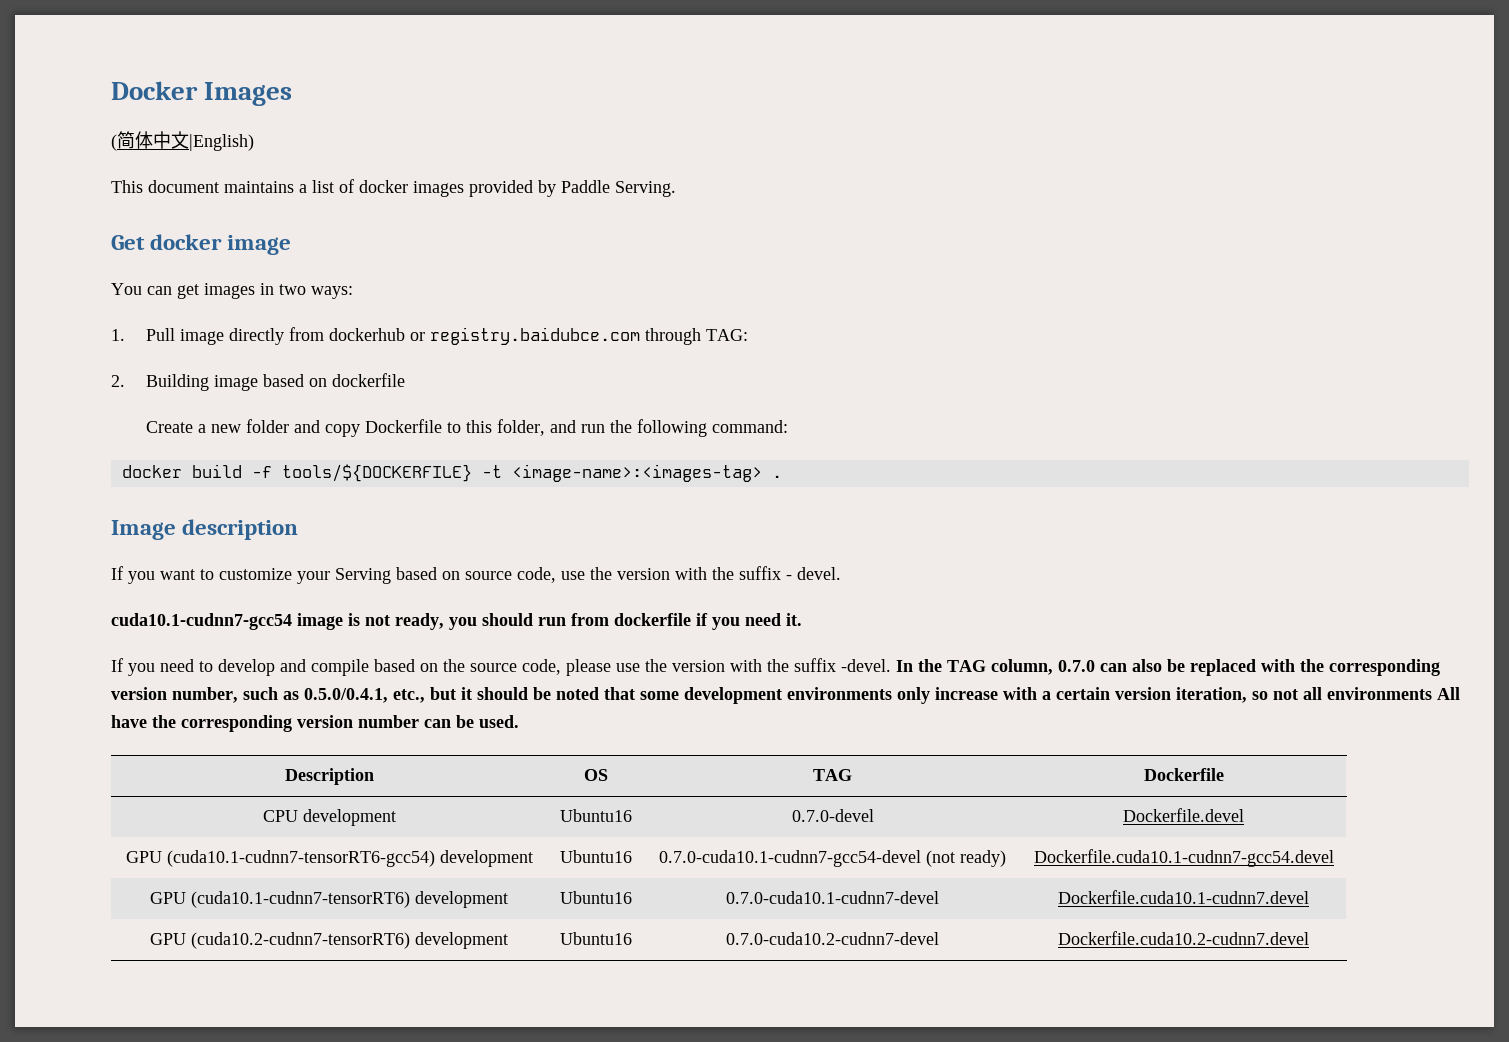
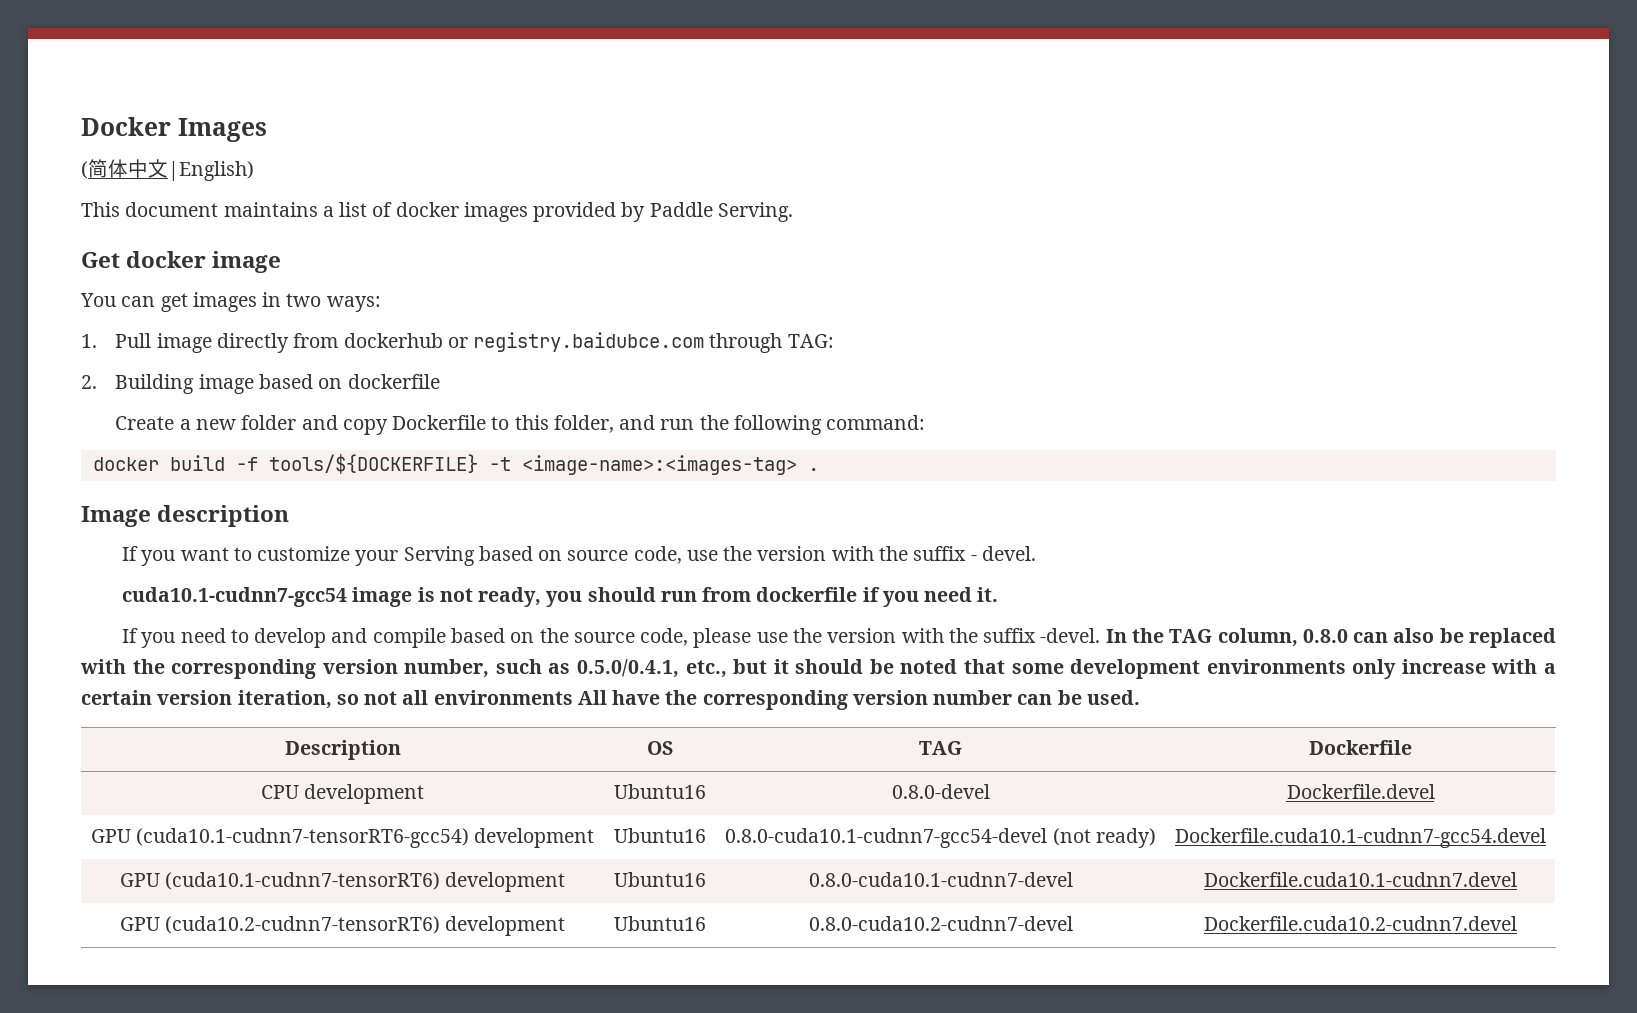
[1058,660,1095,672] 0.7.0 -> [1302,629,1348,643] 0.8.0
[791,809,874,822] 0.7.0-devel -> [891,784,990,799] 0.8.0-devel
[658,850,921,867] 0.7.0-cuda10.1-cudnn7-gcc54-devel -> [725,828,1048,848] 0.8.0-cuda10.1-cudnn7-gcc54-devel
[725,891,939,904] 0.7.0-cuda10.1-cudnn7-devel -> [808,872,1073,887] 0.8.0-cuda10.1-cudnn7-devel
[725,932,939,945] 0.7.0-cuda10.2-cudnn7-devel -> [808,916,1073,931] 0.8.0-cuda10.2-cudnn7-devel

